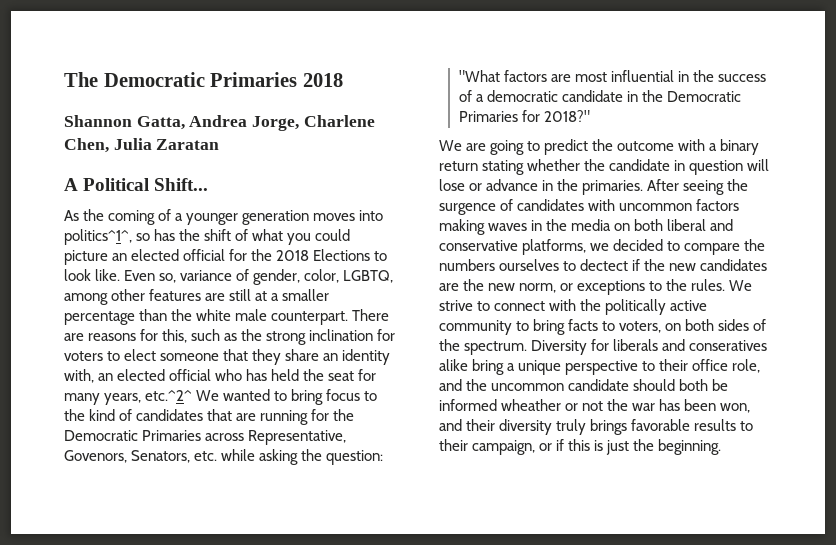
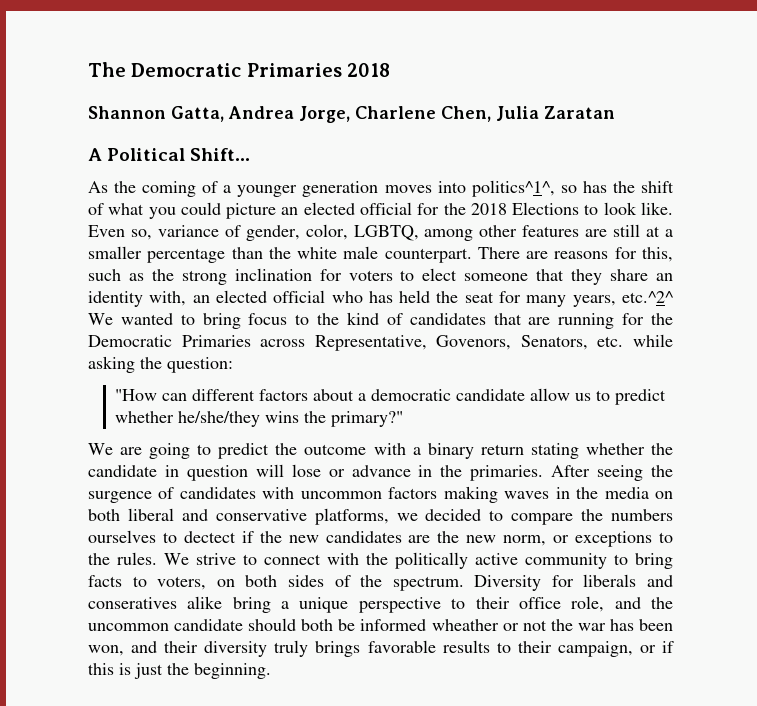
[458,70,766,82] [458,90,741,102] [458,110,590,122] "What factors are most influential in the success of a democratic candidate in the Democratic Primaries for 2018?" -> [115,388,667,405] [115,411,404,427] "How can different factors about a democratic candidate allow us to predict whether he/she/they wins the primary?"

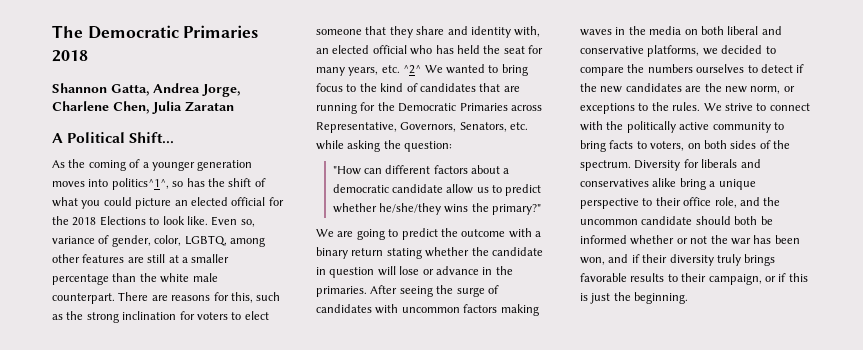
[655,273,673,281] an -> [447,26,468,35] and
[622,291,675,303] etc.^2^ -> [381,65,422,74] etc. ^2^
[436,335,512,350] Govenors, -> [400,122,457,132] Governors,
[88,491,152,503] surgence -> [456,287,485,297] surge
[183,531,236,543] dectect -> [760,64,793,73] detect
[88,597,177,609] conseratives -> [580,179,649,187] conservatives
[431,619,499,631] wheather -> [630,235,675,245] whether
(158, 647) none -> [631,254,640,263] if

